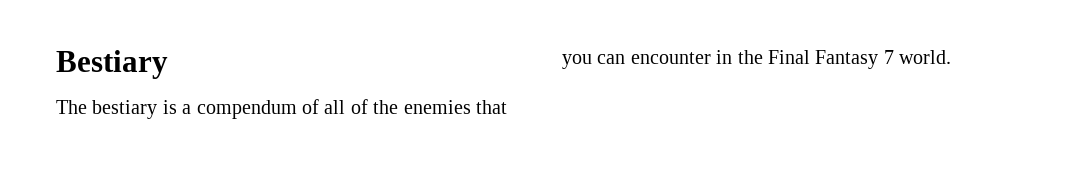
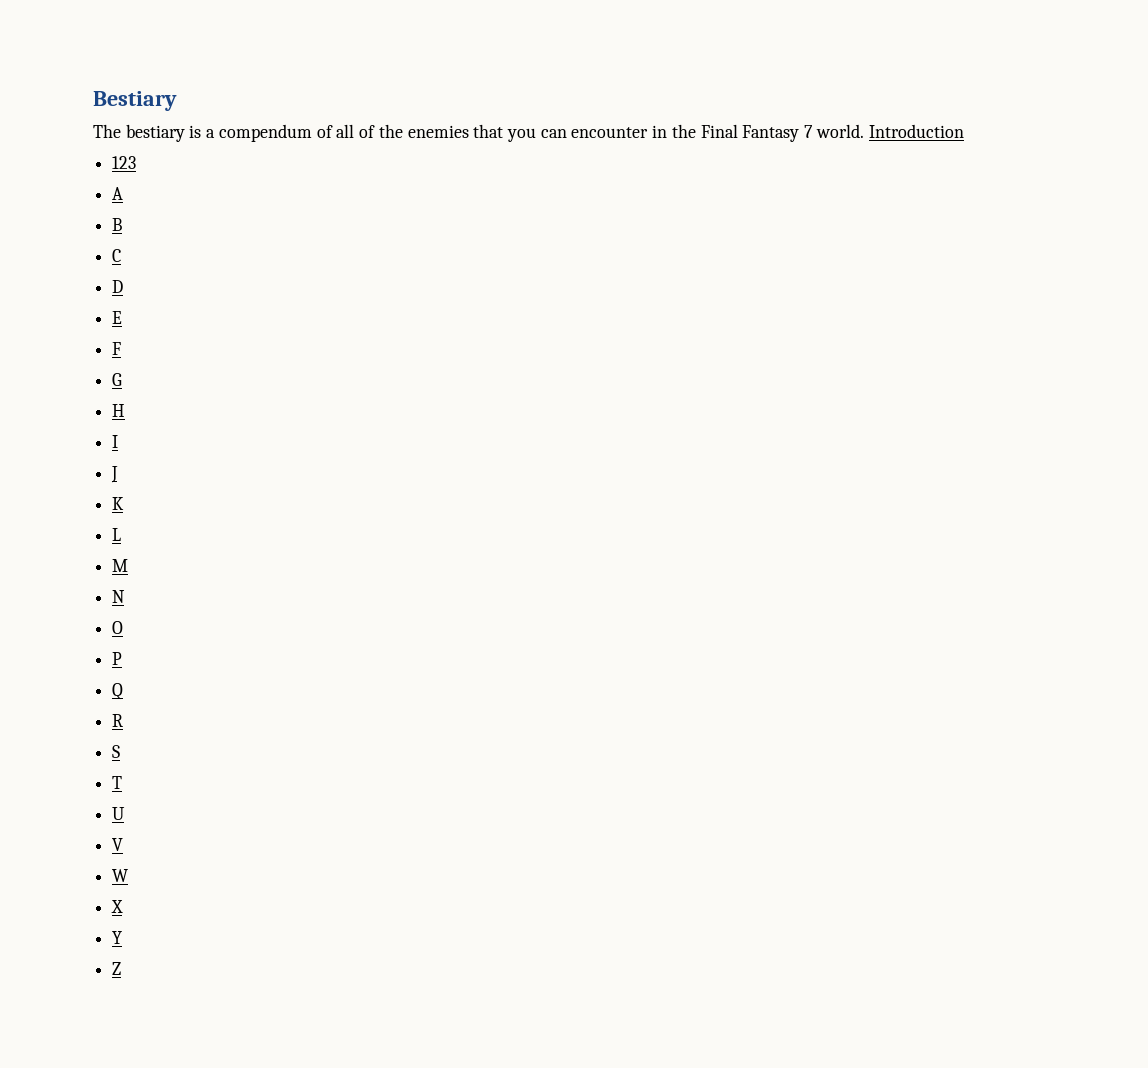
(952, 57) none -> [868,124,964,138] [112,156,137,169] [112,187,124,200] [112,218,123,231] [112,249,122,262] [112,280,124,293] [112,311,123,324] [112,342,122,355] [112,373,123,386] [112,404,126,417] [112,435,119,448] [111,466,119,483] [112,497,125,510] [112,528,122,541] [112,559,129,572] [112,590,126,603] [112,621,124,634] [112,652,123,665] [112,683,124,700] [112,714,124,727] [112,745,121,758] [112,776,123,789] [112,807,126,820] [112,838,124,851] [112,869,129,882] [111,900,124,913] [112,931,123,944] [112,962,122,975] Introduction // 123 // A // B // C // D // E // F // G // H // I // J // K // L // M // N // O // P // Q // R // S // T // U // V // W // X // Y // Z

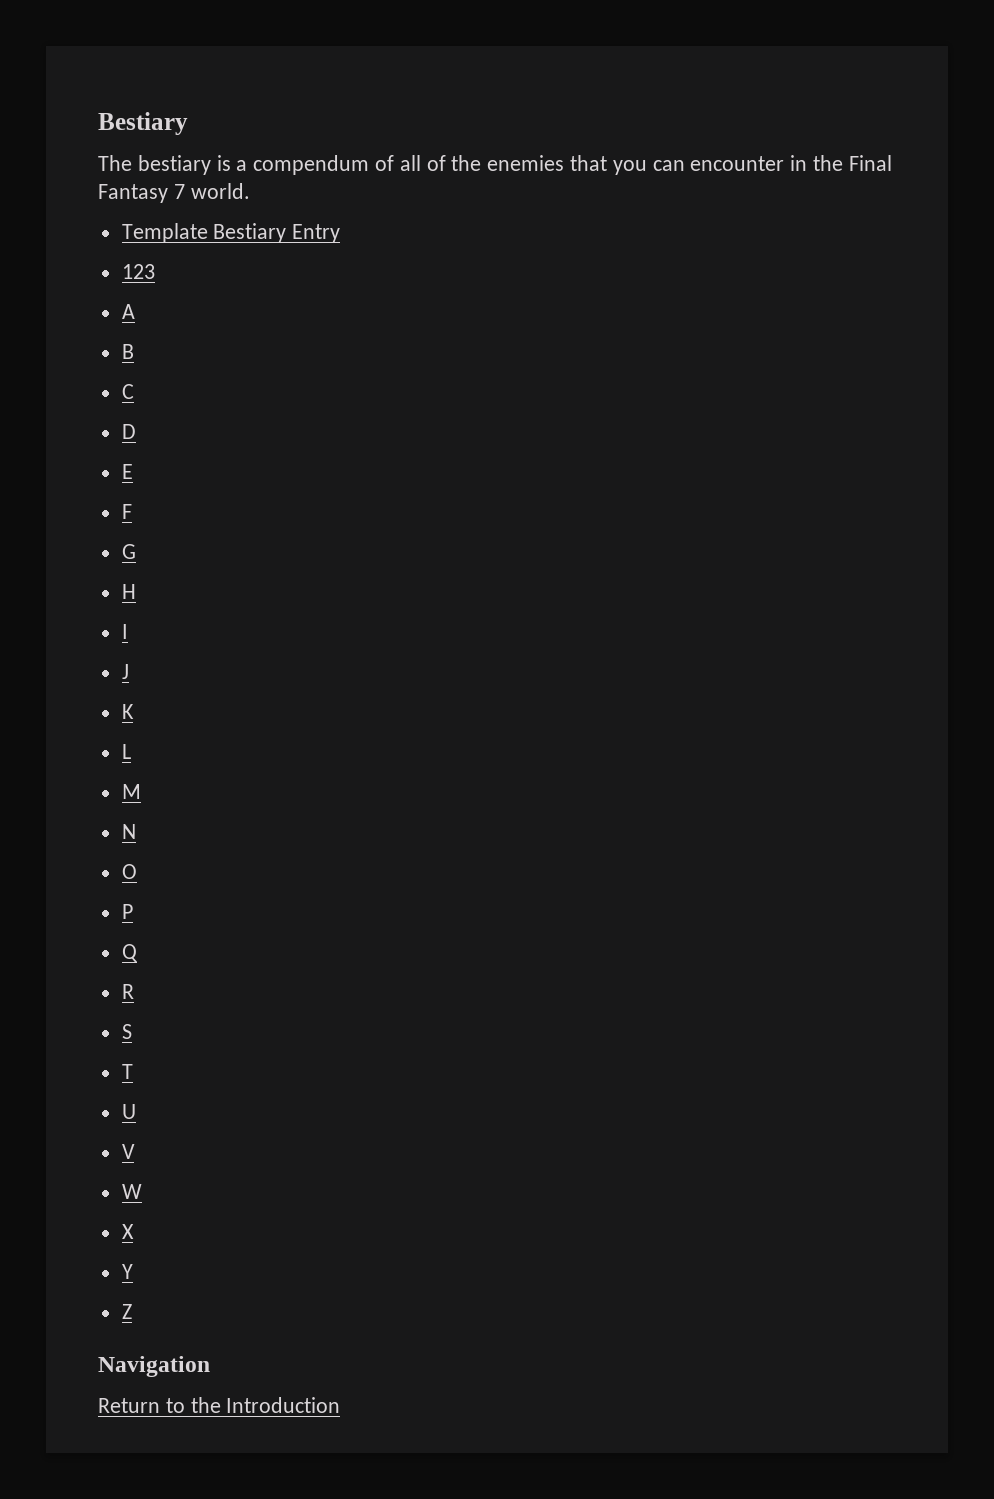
[868,124,964,138] Introduction -> [121,223,341,243] // Template Bestiary Entry
(122, 968) none -> [98,1356,210,1377] [98,1397,341,1413] // Navigation // Return to the Introduction

